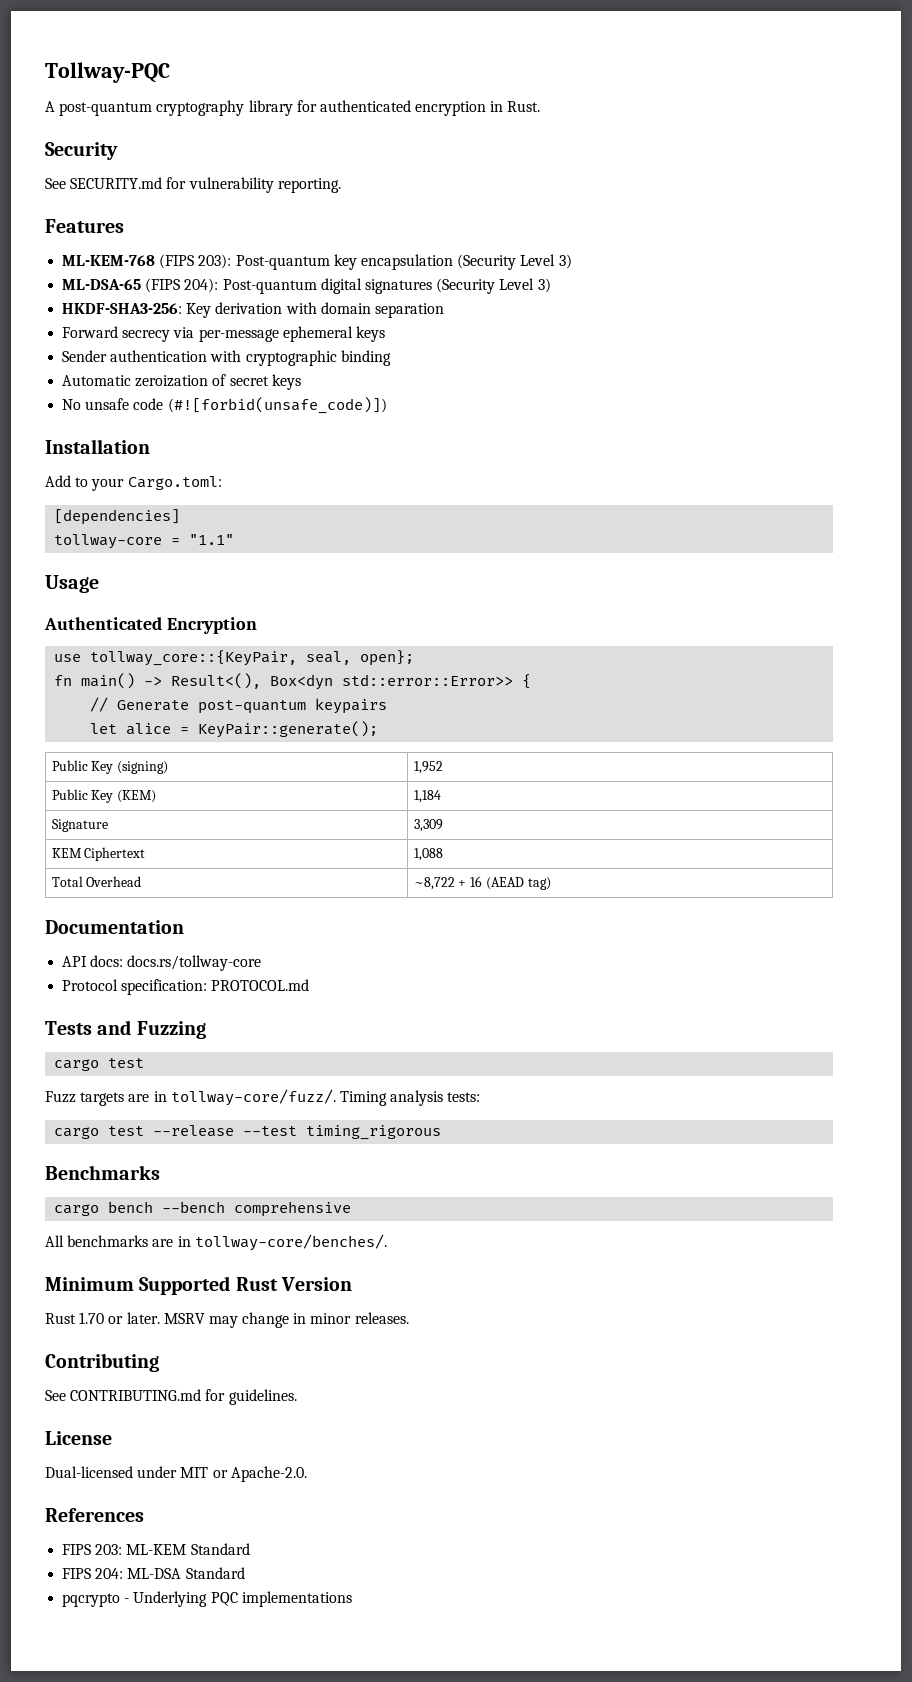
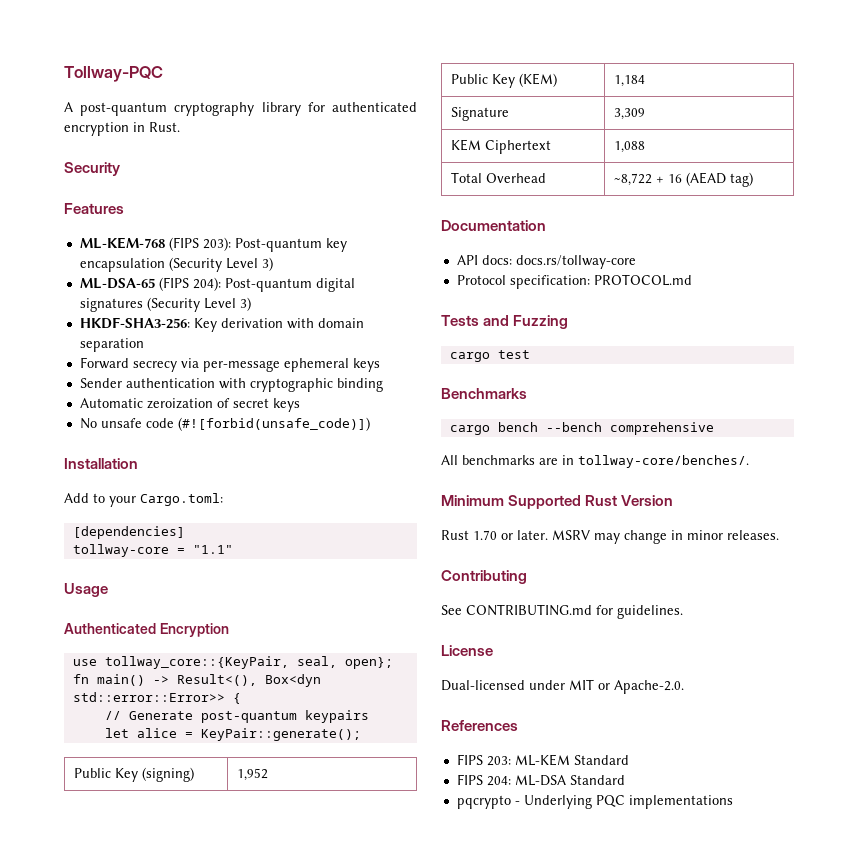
[45,177,341,193] // See SECURITY.md for vulnerability reporting. -> (120, 169) none
[45,1089,481,1106] [54,1125,442,1140] // Fuzz targets are in tollway-core/fuzz/. Timing analysis tests: // cargo test --release --test timing_rigorous -> (530, 354) none

